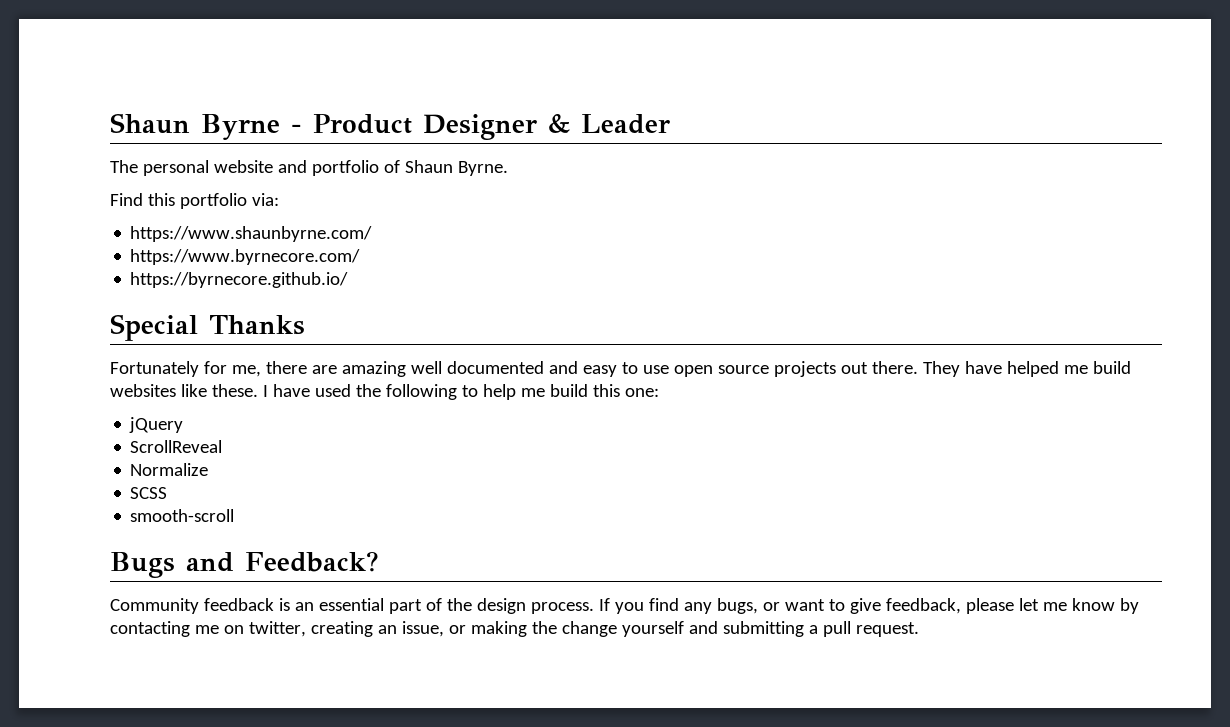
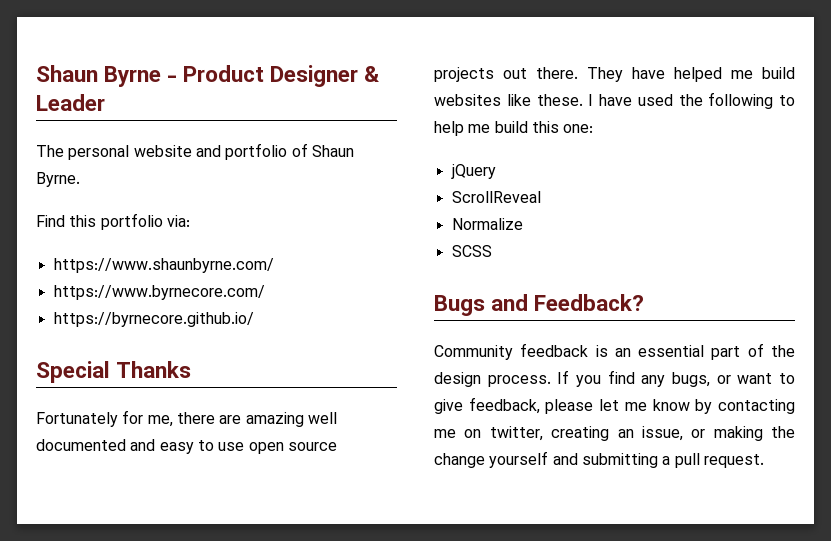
[130,509,235,522] // smooth-scroll -> (492, 251) none

